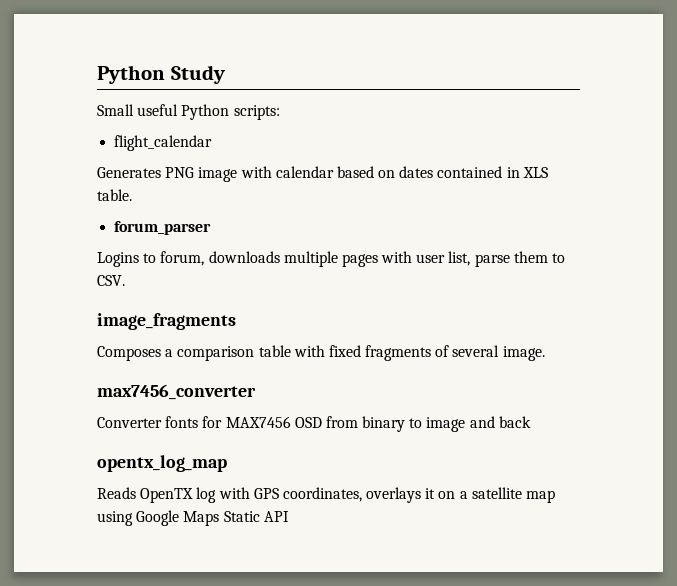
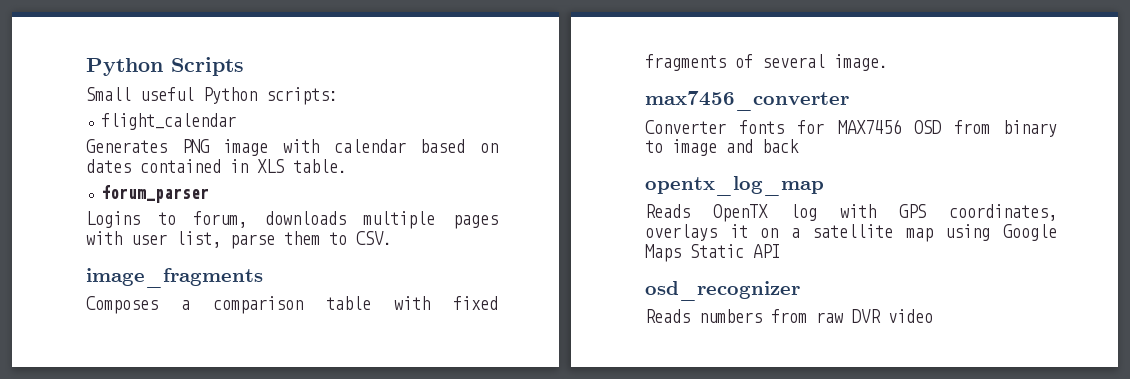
[97,65,225,84] Python Study -> [86,57,244,76] Python Scripts
(289, 516) none -> [645,281,800,301] [645,309,933,323] // osd_recognizer // Reads numbers from raw DVR video

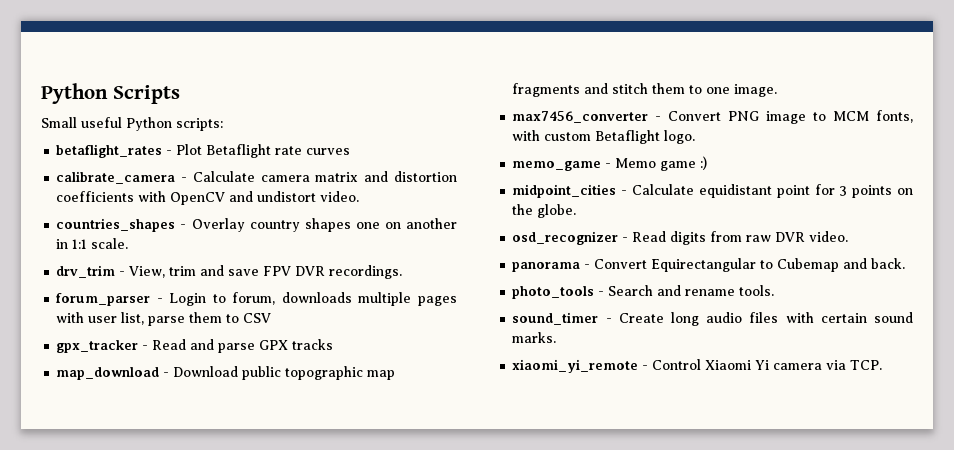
[101,113,237,130] [86,139,498,156] [86,159,347,173] flight_calendar // Generates PNG image with calendar based on dates contained in XLS table. -> [56,144,351,158] [56,171,457,184] [56,191,360,205] [56,218,457,232] [56,238,129,249] [56,265,403,279] betaflight_rates - Plot Betaflight rate curves // calibrate_camera - Calculate camera matrix and distortion coefficients with OpenCV and undistort video. // countries_shapes - Overlay country shapes one on another in 1:1 scale. // drv_trim - View, trim and save FPV DVR recordings.
[86,211,140,228] // Logins -> [156,293,207,306] - Login
[356,231,392,245] [86,268,263,288] [86,296,498,314] [645,54,888,71] [645,91,849,111] [645,119,1057,137] [645,139,799,156] [645,176,824,196] [645,204,1057,222] [645,224,1057,242] [645,244,780,262] [645,281,800,301] [645,309,933,323] CSV. // image_fragments // Composes a comparison table with fixed fragments of several image. // max7456_converter // Converter fonts for MAX7456 OSD from binary to image and back // opentx_log_map // Reads OpenTX log with GPS coordinates, overlays it on a satellite map using Google Maps Static API // osd_recognizer // Reads numbers from raw DVR video -> [243,313,272,323] [56,339,334,353] [56,366,396,380] [512,83,778,97] [512,110,913,124] [512,130,696,144] [512,156,708,171] [512,184,913,198] [512,204,577,218] [512,231,849,245] [512,258,906,272] [512,285,775,299] [512,312,913,326] [512,332,557,343] [512,359,883,373] CSV // gpx_tracker - Read and parse GPX tracks // map_download - Download public topographic map fragments and stitch them to one image. // max7456_converter - Convert PNG image to MCM fonts, with custom Betaflight logo. // memo_game - Memo game :) // midpoint_cities - Calculate equidistant point for 3 points on the globe. // osd_recognizer - Read digits from raw DVR video. // panorama - Convert Equirectangular to Cubemap and back. // photo_tools - Search and rename tools. // sound_timer - Create long audio files with certain sound marks. // xiaomi_yi_remote - Control Xiaomi Yi camera via TCP.

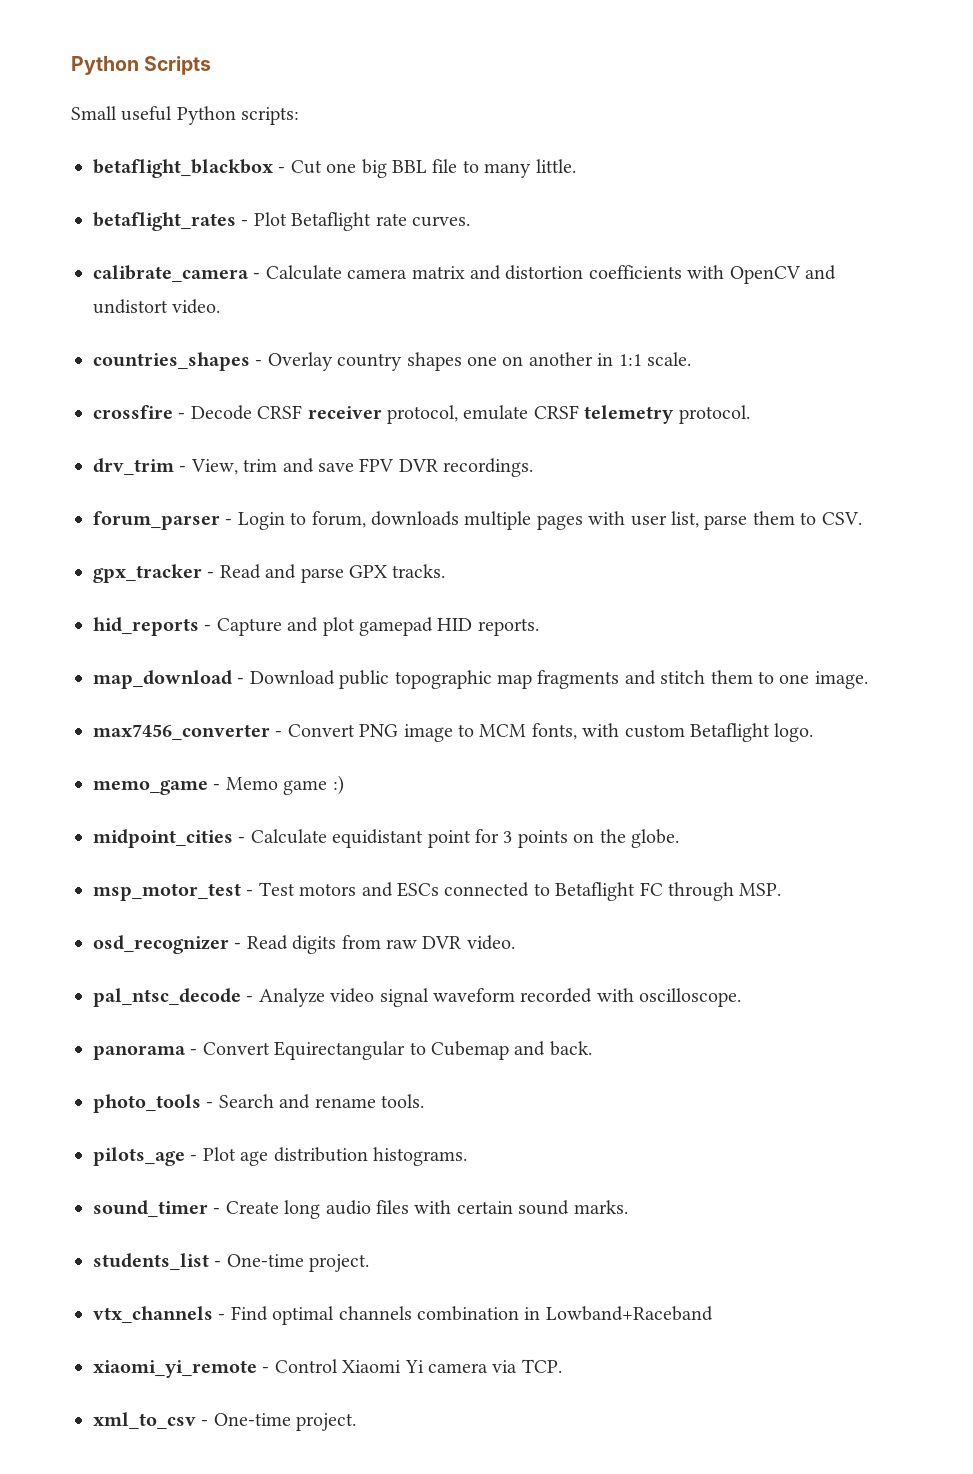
(223, 124) none -> [93,159,576,178] // betaflight_blackbox - Cut one big BBL file to many little.
[306,148,351,155] curves -> [412,216,470,227] curves.
(129, 243) none -> [93,405,750,424] // crossfire - Decode CRSF receiver protocol, emulate CRSF telemetry protocol.
[243,313,272,323] CSV -> [821,512,862,525] CSV.
[292,339,334,350] tracks -> [392,564,446,578] [93,617,539,636] tracks. // hid_reports - Capture and plot gamepad HID reports.
(577, 211) none -> [93,882,782,901] // msp_motor_test - Test motors and ESCs connected to Betaflight FC through MSP.
(849, 236) none -> [93,988,742,1007] // pal_ntsc_decode - Analyze video signal waveform recorded with oscilloscope.
(775, 290) none -> [93,1147,467,1166] // pilots_age - Plot age distribution histograms.
(557, 337) none -> [93,1253,370,1272] [93,1306,713,1325] // students_list - One-time project. // vtx_channels - Find optimal channels combination in Lowband+Raceband
(883, 365) none -> [93,1412,357,1431] // xml_to_csv - One-time project.

